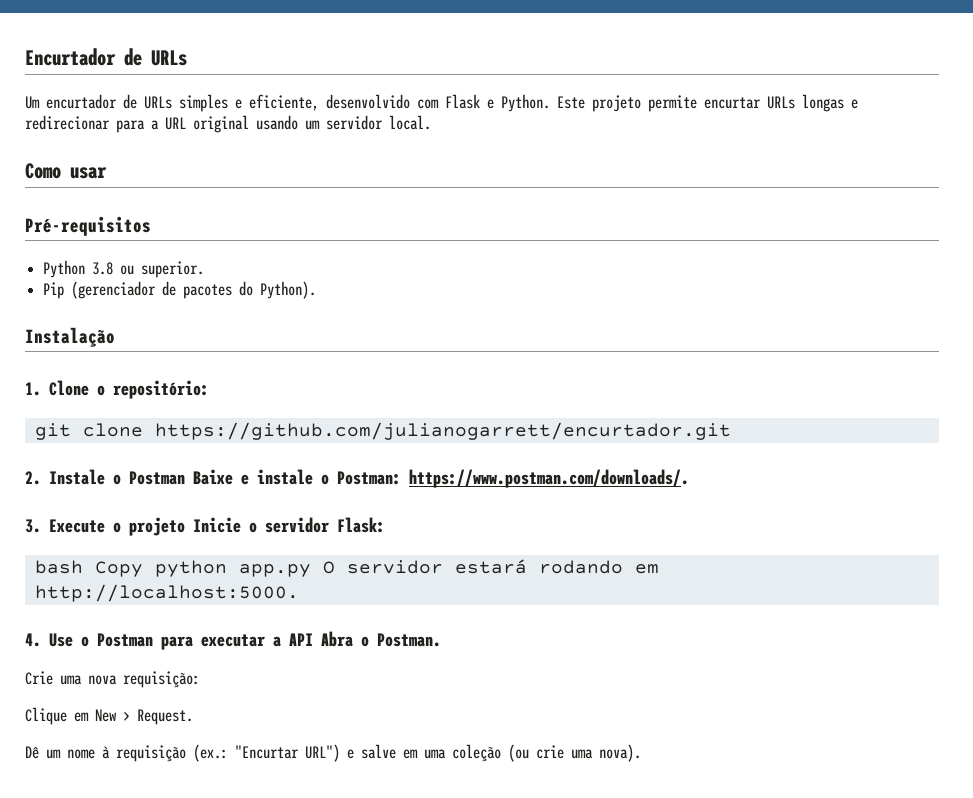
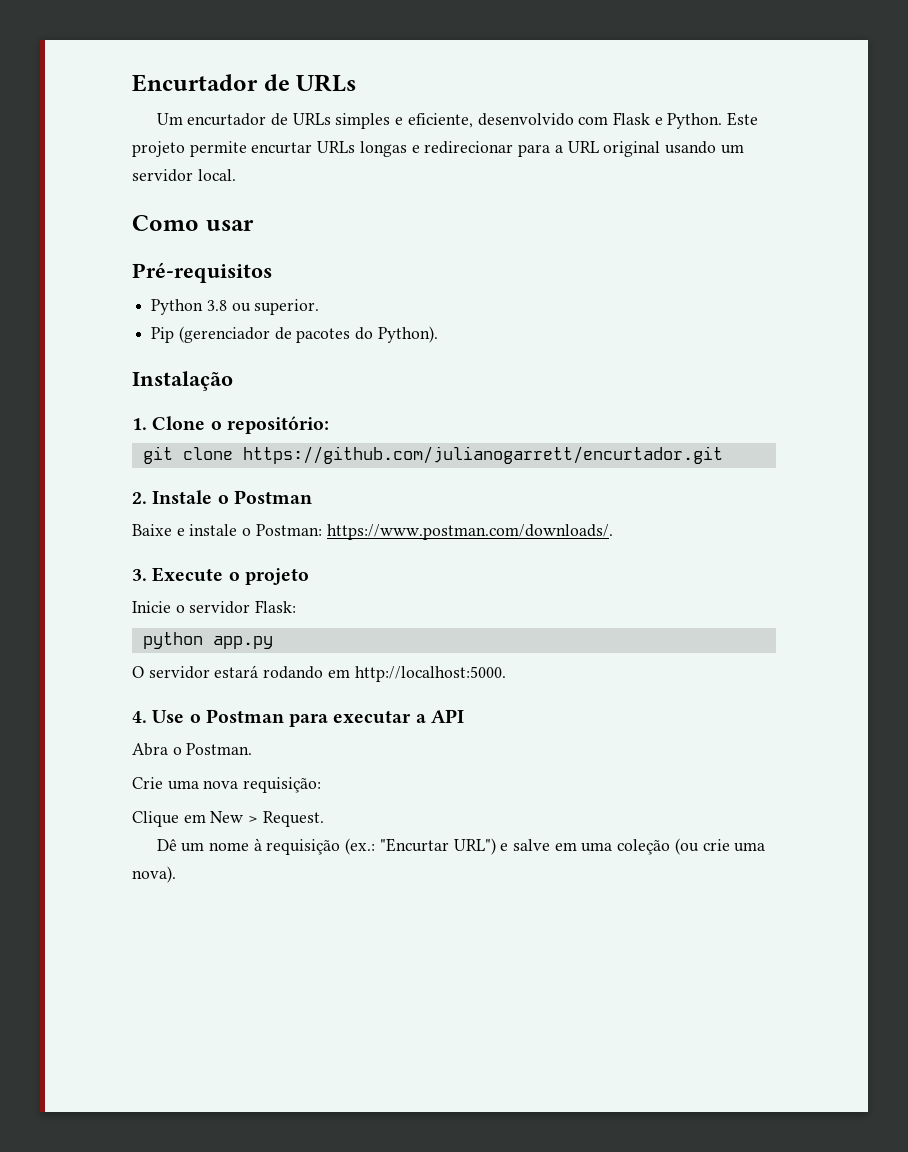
(185, 478) none -> (312, 497) //
(185, 526) none -> (309, 576) //
[34,560,143,577] bash Copy -> (297, 606) none
(311, 570) none -> (273, 642) //
(313, 639) none -> (464, 716) //

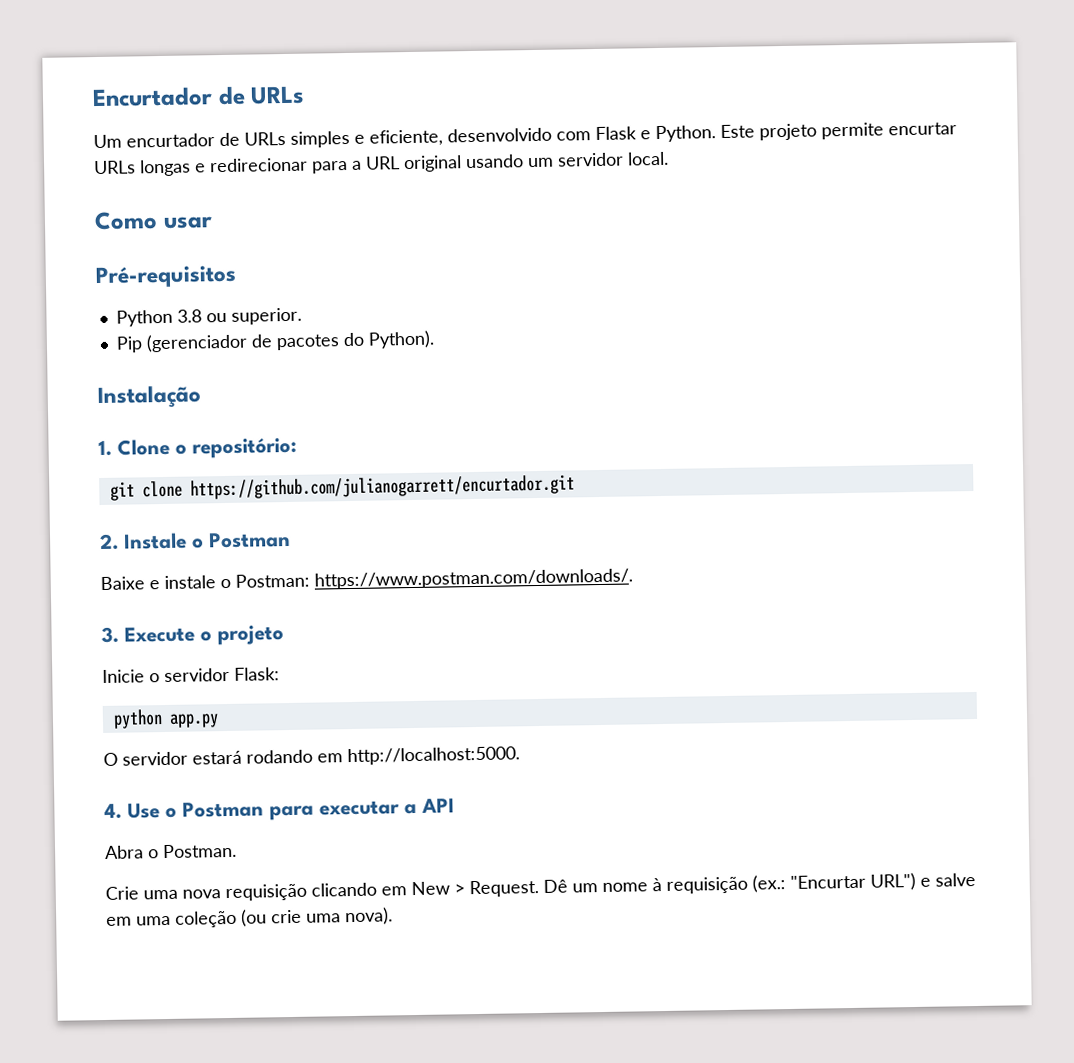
[243,777,322,793] [132,811,179,827] requisição: // Clique -> [225,882,377,902] requisição clicando
(324, 819) // -> (539, 889) none

